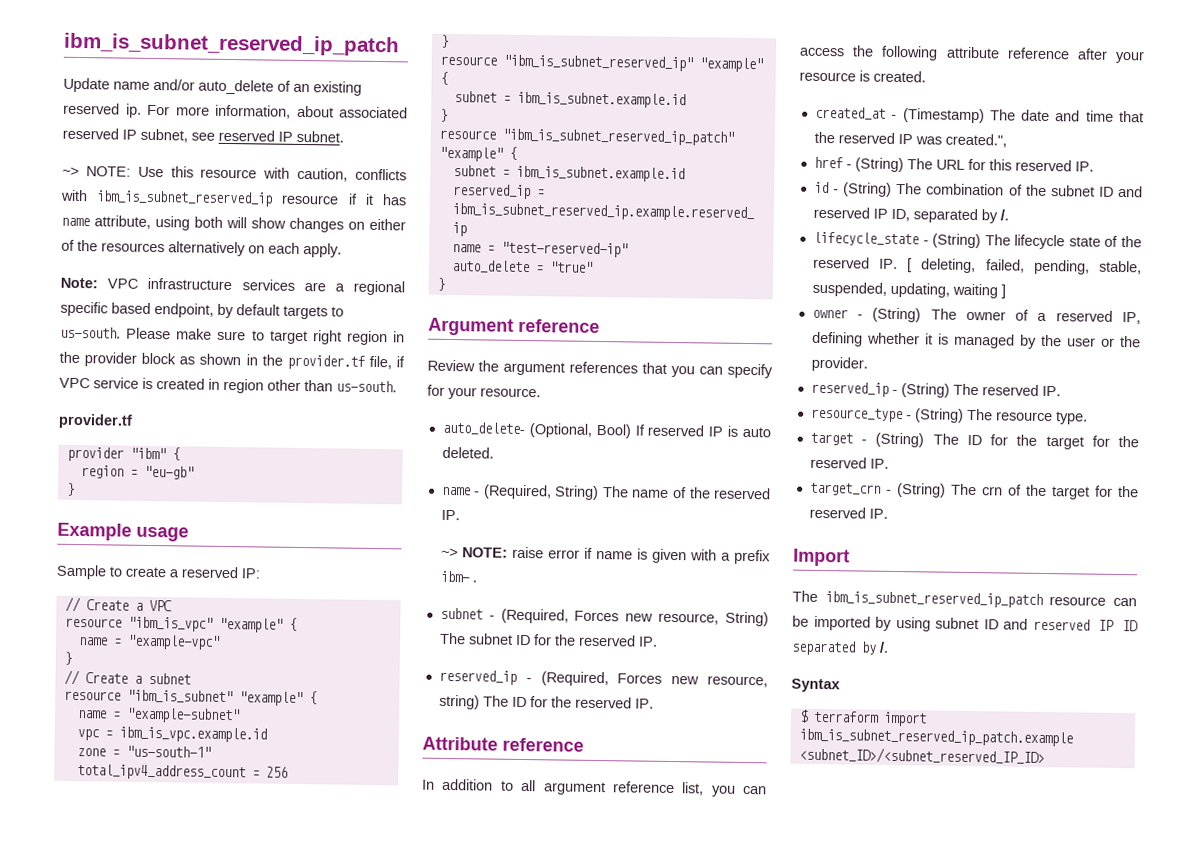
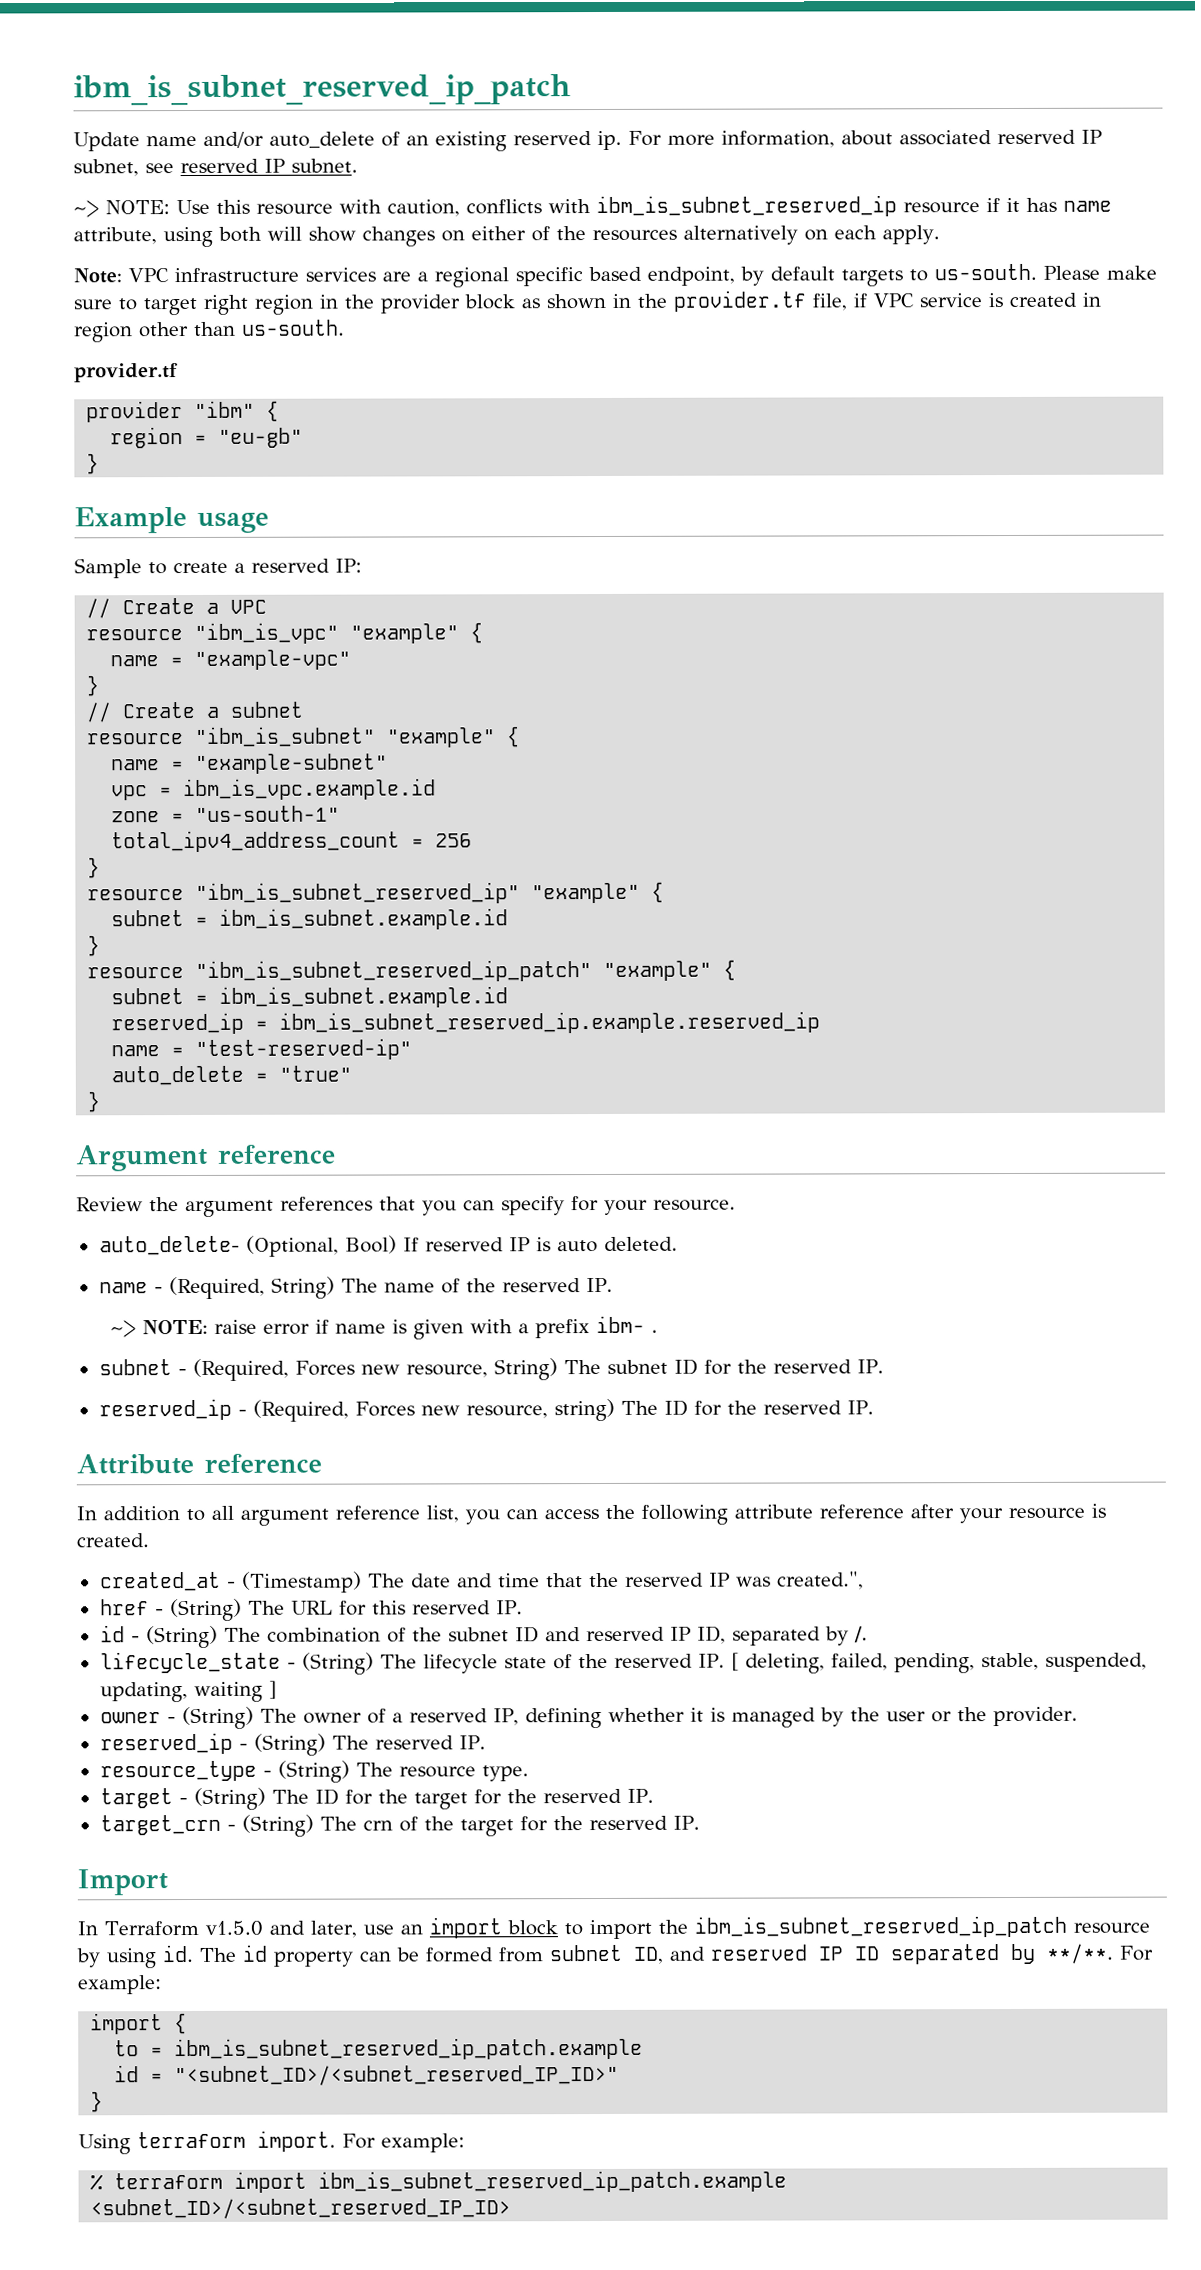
[792,590,1137,608] [792,615,999,632] The ibm_is_subnet_reserved_ip_patch resource can be imported by using subnet ID -> [77,1915,1150,1940] [76,1944,664,1969] In Terraform v1.5.0 and later, use an import block to import the ibm_is_subnet_reserved_ip_patch resource by using id. The id property can be formed from subnet ID,
[879,641,889,653] [791,678,840,693] [798,709,809,723] /. // Syntax // $ -> [1046,1943,1154,1964] [78,1975,162,1995] [90,2013,188,2035] [114,2037,644,2061] [114,2064,620,2087] [90,2091,104,2113] [78,2130,465,2155] [90,2174,104,2191] **/**. For example: // import { // to = ibm_is_subnet_reserved_ip_patch.example // id = "<subnet_ID>/<subnet_reserved_IP_ID>" // } // Using terraform import. For example: // %

